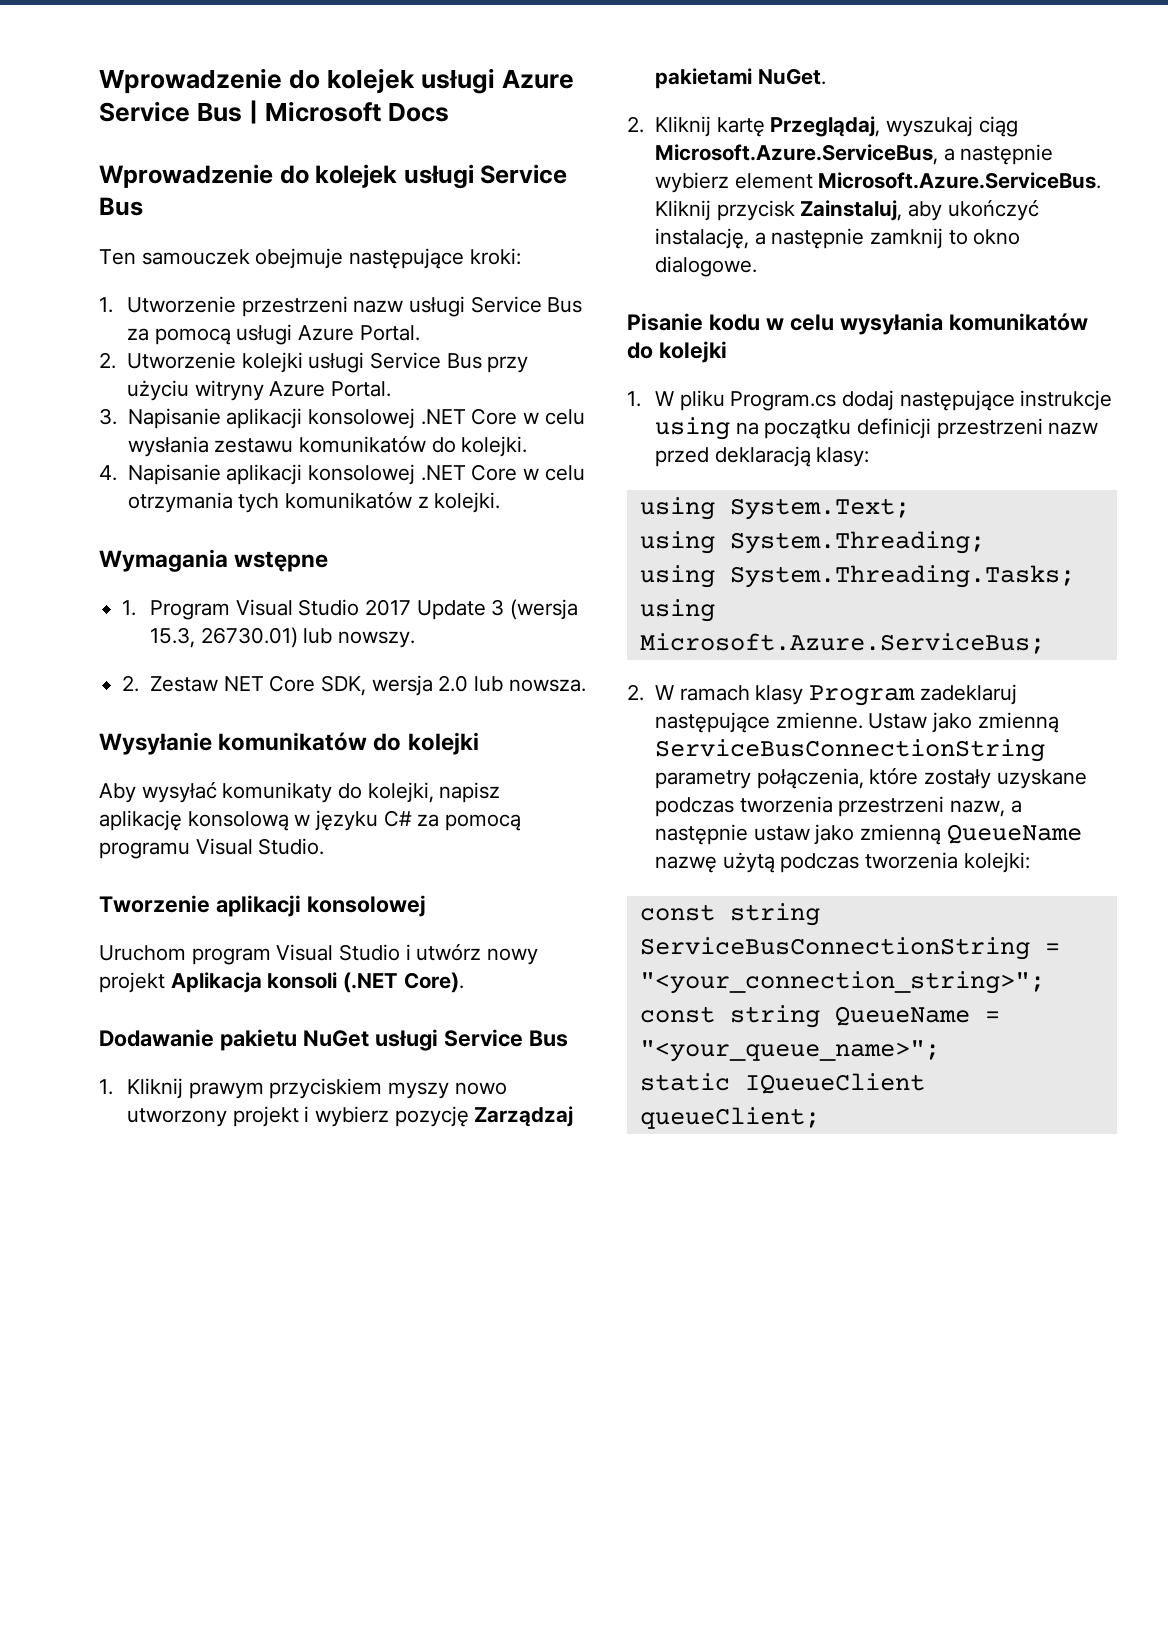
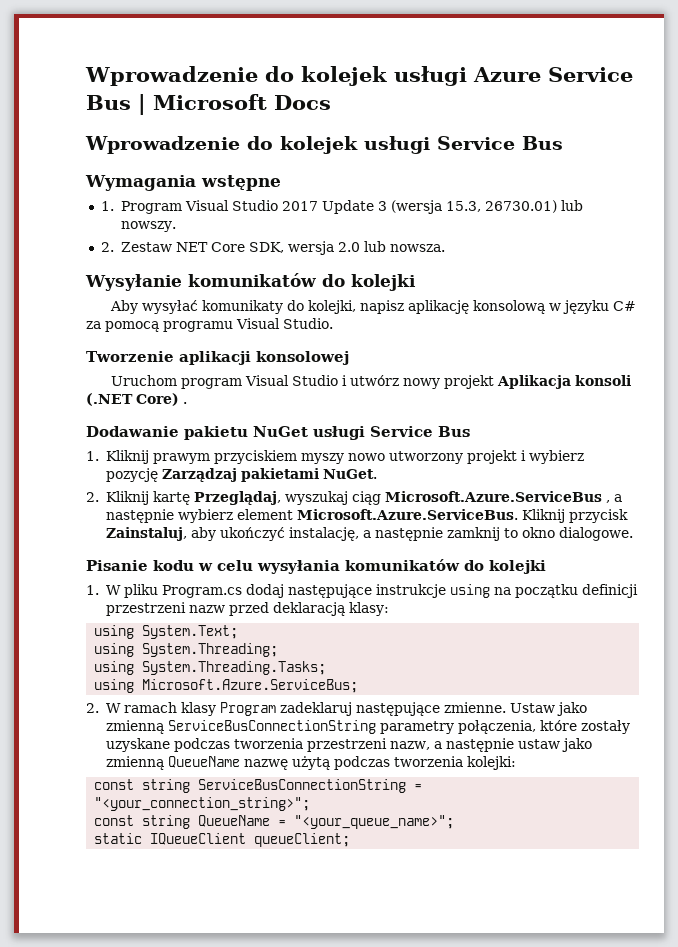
[99,248,521,269] [99,296,583,317] [126,324,420,345] [99,352,529,373] [126,380,391,401] [99,408,585,429] [127,435,528,457] [99,464,585,485] [127,491,501,513] // Ten samouczek obejmuje następujące kroki: // 1. Utworzenie przestrzeni nazw usługi Service Bus za pomocą usługi Azure Portal. // 2. Utworzenie kolejki usługi Service Bus przy użyciu witryny Azure Portal. // 3. Napisanie aplikacji konsolowej .NET Core w celu wysłania zestawu komunikatów do kolejki. // 4. Napisanie aplikacji konsolowej .NET Core w celu otrzymania tych komunikatów z kolejki. -> (563, 143) none
[403,972,464,993] Core). -> [136,393,187,406] Core) .
[654,144,938,165] Microsoft.Azure.ServiceBus, -> [384,491,610,503] Microsoft.Azure.ServiceBus ,

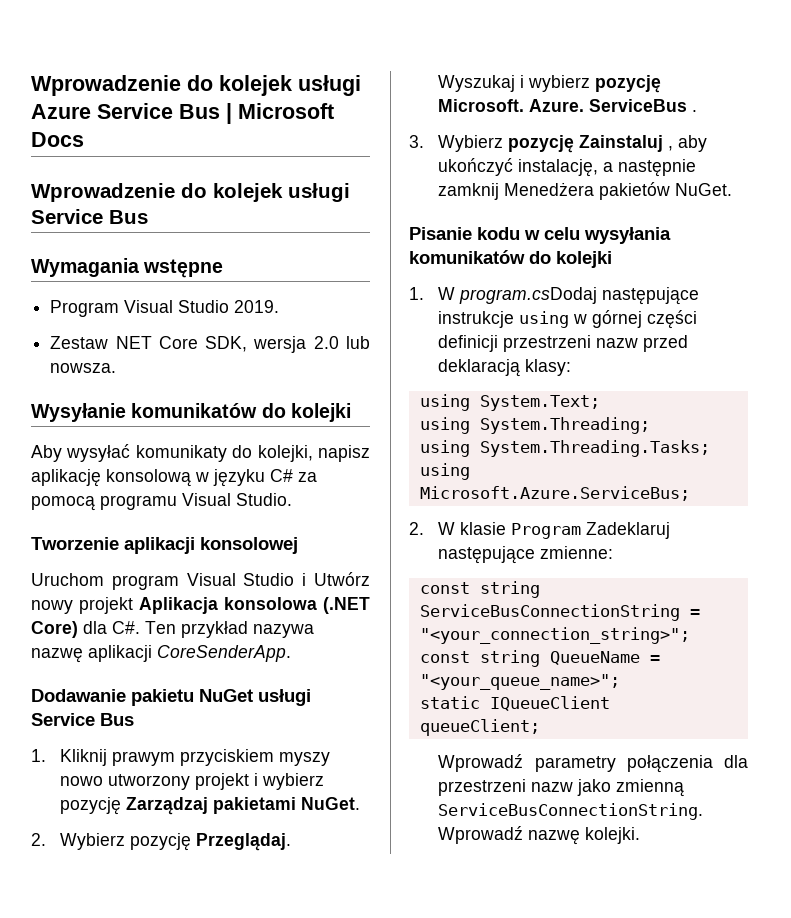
[100,201,114,211] 1. -> (224, 268) none
[281,200,583,214] [120,221,176,232] [100,242,114,252] 2017 Update 3 (wersja 15.3, 26730.01) lub nowszy. // 2. -> [234,300,280,313] 2019. //
[349,375,399,386] utwórz -> [314,572,371,586] Utwórz
[574,375,631,386] konsoli -> [224,597,317,610] konsolowa
[183,402,187,404] . -> [83,621,314,638] [31,645,291,663] dla C#. Ten przykład nazywa nazwę aplikacji CoreSenderApp.
[105,491,622,505] [105,509,628,523] [105,527,187,541] Kliknij kartę Przeglądaj, wyszukaj ciąg Microsoft.Azure.ServiceBus , a następnie wybierz element Microsoft.Azure.ServiceBus. Kliknij przycisk Zainstaluj, -> [60,833,292,851] [438,75,662,93] [438,99,698,112] [409,135,674,153] Wybierz pozycję Przeglądaj. Wyszukaj i wybierz pozycję Microsoft. Azure. ServiceBus . // 3. Wybierz pozycję Zainstaluj ,
[503,527,633,541] to okno dialogowe. -> [504,182,733,200] Menedżera pakietów NuGet.
[123,584,578,598] pliku Program.cs dodaj następujące instrukcje using na początku -> [459,287,700,305] [438,310,698,329] program.csDodaj następujące instrukcje using w górnej części
[123,702,587,716] [105,720,630,734] [105,738,592,752] [105,756,516,770] ramach klasy Program zadeklaruj następujące zmienne. Ustaw jako zmienną ServiceBusConnectionString parametry połączenia, które zostały uzyskane podczas tworzenia przestrzeni nazw, a następnie ustaw jako zmienną QueueName nazwę użytą podczas tworzenia kolejki: -> [460,522,671,539] [438,546,614,564] klasie Program Zadeklaruj następujące zmienne:
(351, 840) none -> [438,754,748,773] [438,779,685,797] [438,803,704,820] [438,826,641,845] // Wprowadź parametry połączenia dla przestrzeni nazw jako zmienną ServiceBusConnectionString. Wprowadź nazwę kolejki.

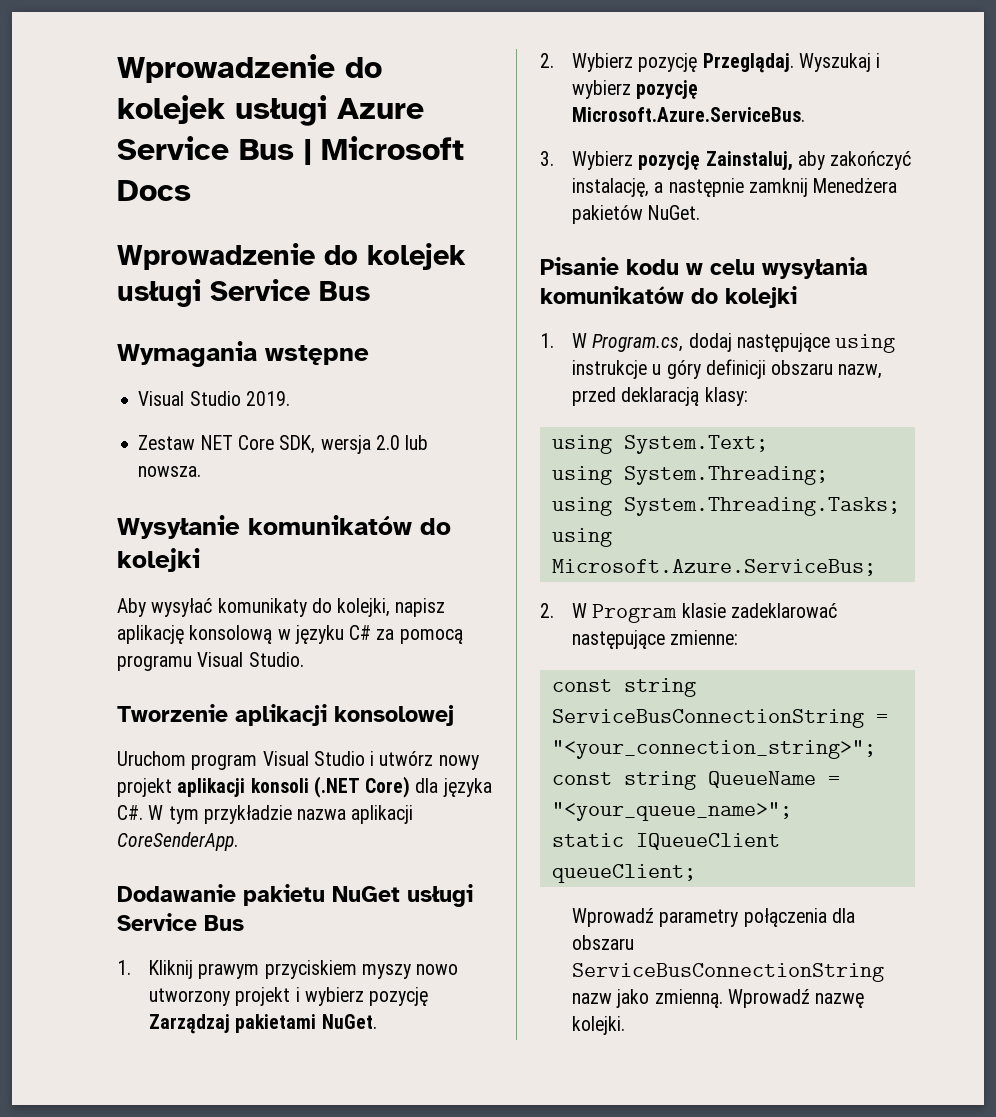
[50,300,120,317] Program -> (369, 355) none
[314,572,371,586] Utwórz -> [379,751,434,766] utwórz
[139,597,317,614] Aplikacja konsolowa -> [177,778,309,797] aplikacji konsoli
[112,621,314,638] [31,648,83,663] C#. Ten przykład nazywa nazwę -> [442,778,492,797] [117,805,347,824] języka C#. W tym przykładzie nazwa
[438,99,698,112] Microsoft. Azure. ServiceBus . -> [572,107,806,122] Microsoft.Azure.ServiceBus.
[579,135,708,152] [438,158,514,176] Zainstaluj , aby ukończyć -> [705,151,912,171] Zainstaluj, aby zakończyć
[459,287,700,305] [438,310,698,329] [438,335,639,352] program.csDodaj następujące instrukcje using w górnej części definicji przestrzeni nazw -> [592,333,896,353] [572,359,883,379] Program.cs, dodaj następujące using instrukcje u góry definicji obszaru nazw,
[460,522,671,539] klasie Program Zadeklaruj -> [592,603,837,623] Program klasie zadeklarować
[438,779,685,797] [438,803,704,820] przestrzeni nazw jako zmienną ServiceBusConnectionString. -> [572,935,635,950] [572,963,885,982] [572,989,723,1008] obszaru ServiceBusConnectionString nazw jako zmienną.

